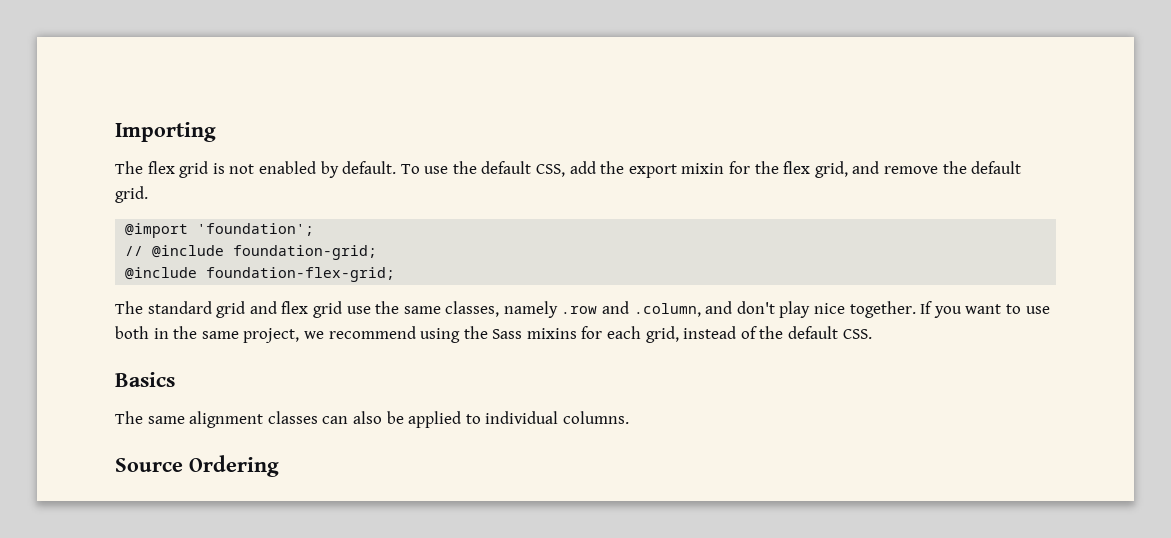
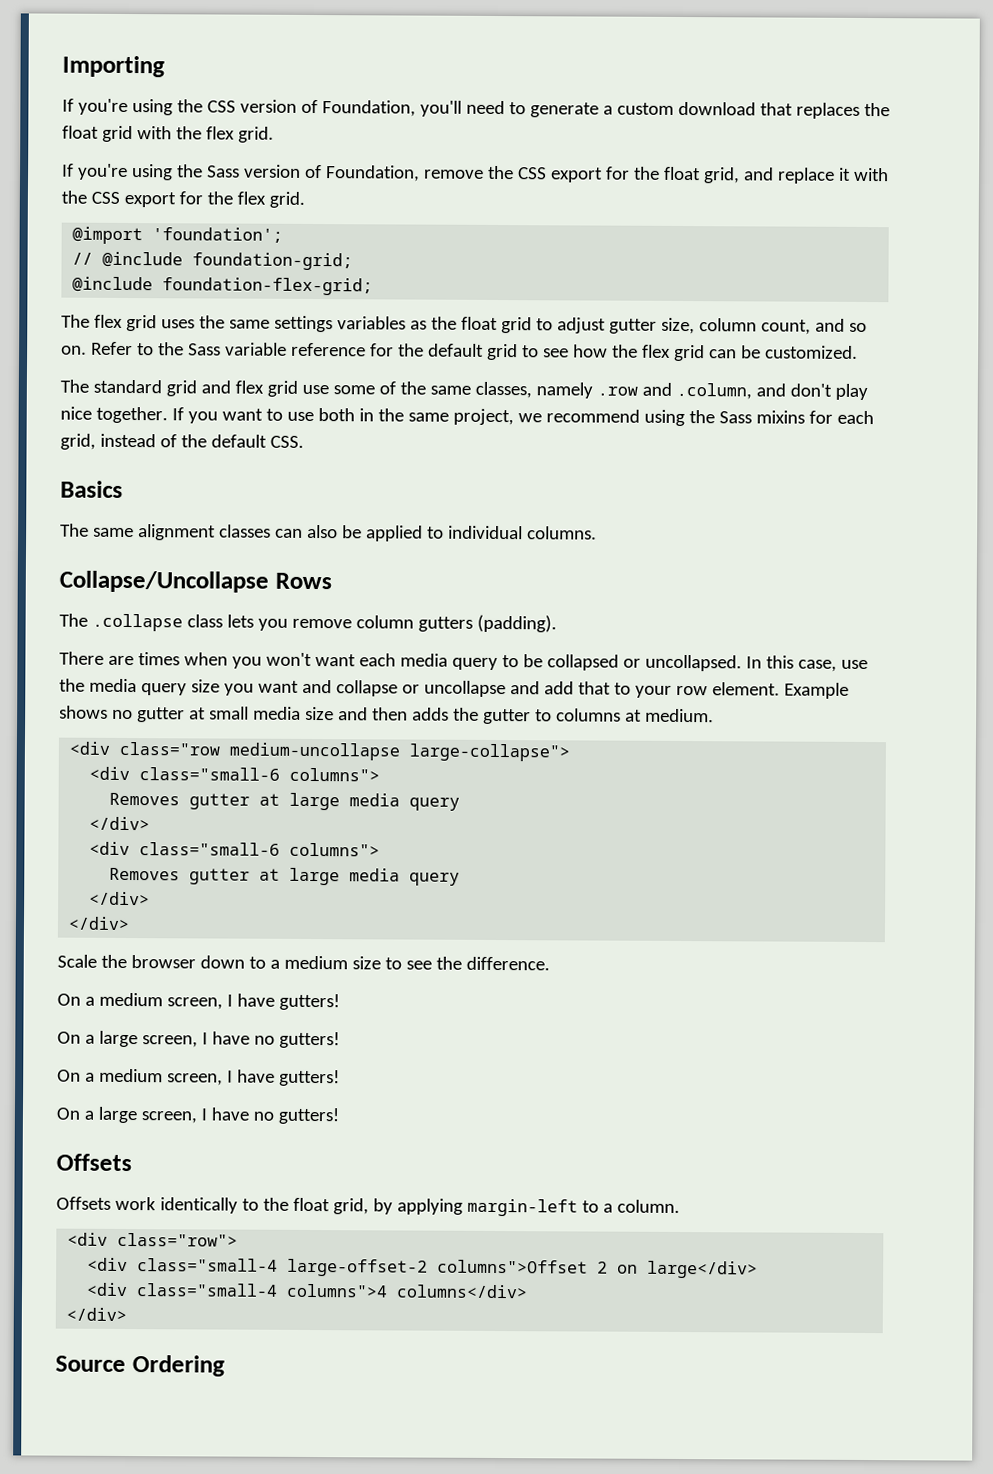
[115,161,1022,178] The flex grid is not enabled by default. To use the default CSS, add the export mixin for the flex grid, and remove the default -> [62,98,890,119] [62,125,274,143] [62,163,889,184] [61,190,266,208] If you're using the CSS version of Foundation, you'll need to generate a custom download that replaces the float grid with the flex grid. // If you're using the Sass version of Foundation, remove the CSS export for the float grid, and replace it with the CSS export for the flex
(396, 274) none -> [61,314,867,335] [61,341,858,362] // The flex grid uses the same settings variables as the float grid to adjust gutter size, column count, and so on. Refer to the Sass variable reference for the default grid to see how the flex grid can be customized.
(371, 310) none -> [332,381,396,395] some of
(629, 417) none -> [59,570,332,593] [59,613,557,633] [59,651,868,672] [59,678,849,699] [59,705,714,725] [69,741,571,762] [89,766,381,782] [109,792,461,811] [89,816,151,831] [89,841,381,857] [109,867,461,886] [89,891,151,906] [68,916,131,931] [57,954,550,971] [57,992,340,1011] [57,1030,340,1049] [57,1068,340,1087] [56,1106,339,1125] [56,1153,132,1172] [56,1196,680,1217] [67,1232,239,1247] [87,1257,759,1279] [86,1282,529,1299] [66,1307,128,1322] // Collapse/Uncollapse Rows // The .collapse class lets you remove column gutters (padding). // There are times when you won't want each media query to be collapsed or uncollapsed. In this case, use the media query size you want and collapse or uncollapse and add that to your row element. Example shows no gutter at small media size and then adds the gutter to columns at medium. // <div class="row medium-uncollapse large-collapse"> // <div class="small-6 columns"> // Removes gutter at large media query // </div> // <div class="small-6 columns"> // Removes gutter at large media query // </div> // </div> // Scale the browser down to a medium size to see the difference. // On a medium screen, I have gutters! // On a large screen, I have no gutters! // On a medium screen, I have gutters! // On a large screen, I have no gutters! // Offsets // Offsets work identically to the float grid, by applying margin-left to a column. // <div class="row"> // <div class="small-4 large-offset-2 columns">Offset 2 on large</div> // <div class="small-4 columns">4 columns</div> // </div>

